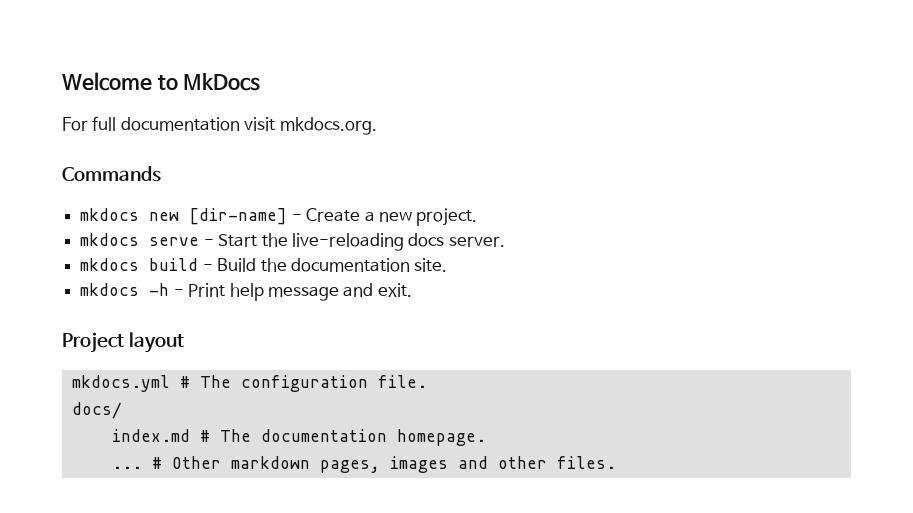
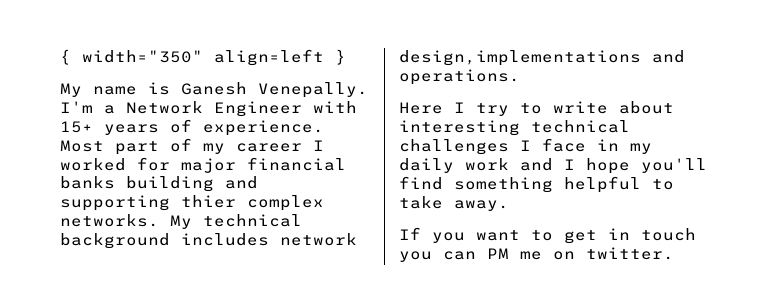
[62,72,261,91] [62,116,377,135] [62,166,161,182] [80,208,478,226] [80,233,505,251] [80,258,448,272] [80,283,412,301] [62,332,185,353] [71,375,427,392] [71,402,122,419] [111,429,486,446] [111,456,616,473] Welcome to MkDocs // For full documentation visit mkdocs.org. // Commands // mkdocs new [dir-name] - Create a new project. // mkdocs serve - Start the live-reloading docs server. // mkdocs build - Build the documentation site. // mkdocs -h - Print help message and exit. // Project layout // mkdocs.yml # The configuration file. // docs/ // index.md # The documentation homepage. // ... # Other markdown pages, images and other files. -> [60,49,346,66] [60,82,368,98] [60,101,357,117] [60,119,324,136] [60,138,324,155] [60,157,346,173] [60,176,258,192] [60,195,324,211] [60,214,302,229] [60,233,357,249] [399,50,685,66] [399,69,520,85] [399,101,674,116] [399,120,630,136] [399,138,652,155] [399,158,707,174] [399,176,674,193] [399,196,509,211] [399,227,696,244] [399,247,674,262] { width="350" align=left } // My name is Ganesh Venepally. I'm a Network Engineer with 15+ years of experience. Most part of my career I worked for major financial banks building and supporting thier complex networks. My technical background includes network design,implementations and operations. // Here I try to write about interesting technical challenges I face in my daily work and I hope you'll find something helpful to take away. // If you want to get in touch you can PM me on twitter.

